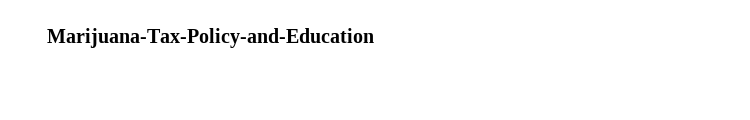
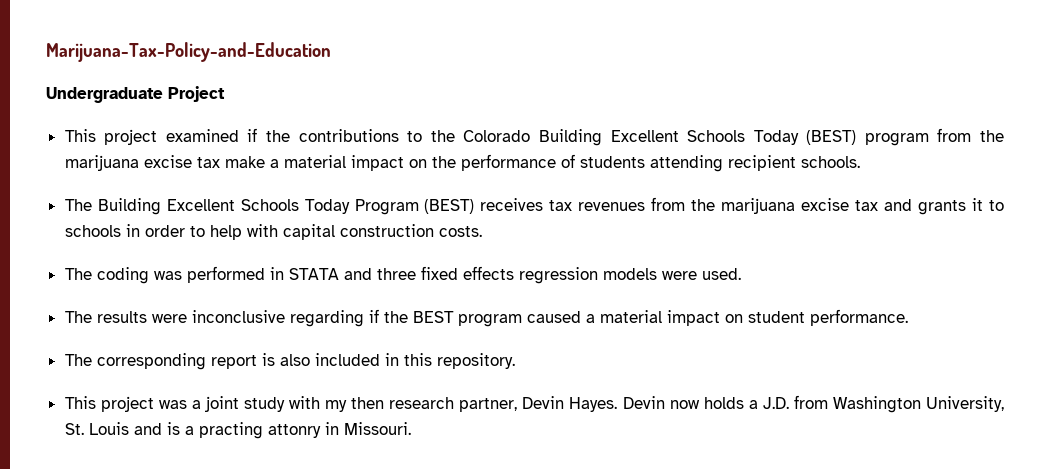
(374, 38) none -> [46,86,225,103] [64,128,1004,146] [64,154,860,172] [64,197,1004,215] [64,224,482,240] [64,266,741,284] [64,309,908,327] [64,353,515,370] [64,395,1005,413] [64,422,411,439] // Undergraduate Project // This project examined if the contributions to the Colorado Building Excellent Schools Today (BEST) program from the marijuana excise tax make a material impact on the performance of students attending recipient schools. // The Building Excellent Schools Today Program (BEST) receives tax revenues from the marijuana excise tax and grants it to schools in order to help with capital construction costs. // The coding was performed in STATA and three fixed effects regression models were used. // The results were inconclusive regarding if the BEST program caused a material impact on student performance. // The corresponding report is also included in this repository. // This project was a joint study with my then research partner, Devin Hayes. Devin now holds a J.D. from Washington University, St. Louis and is a practing attonry in Missouri.

